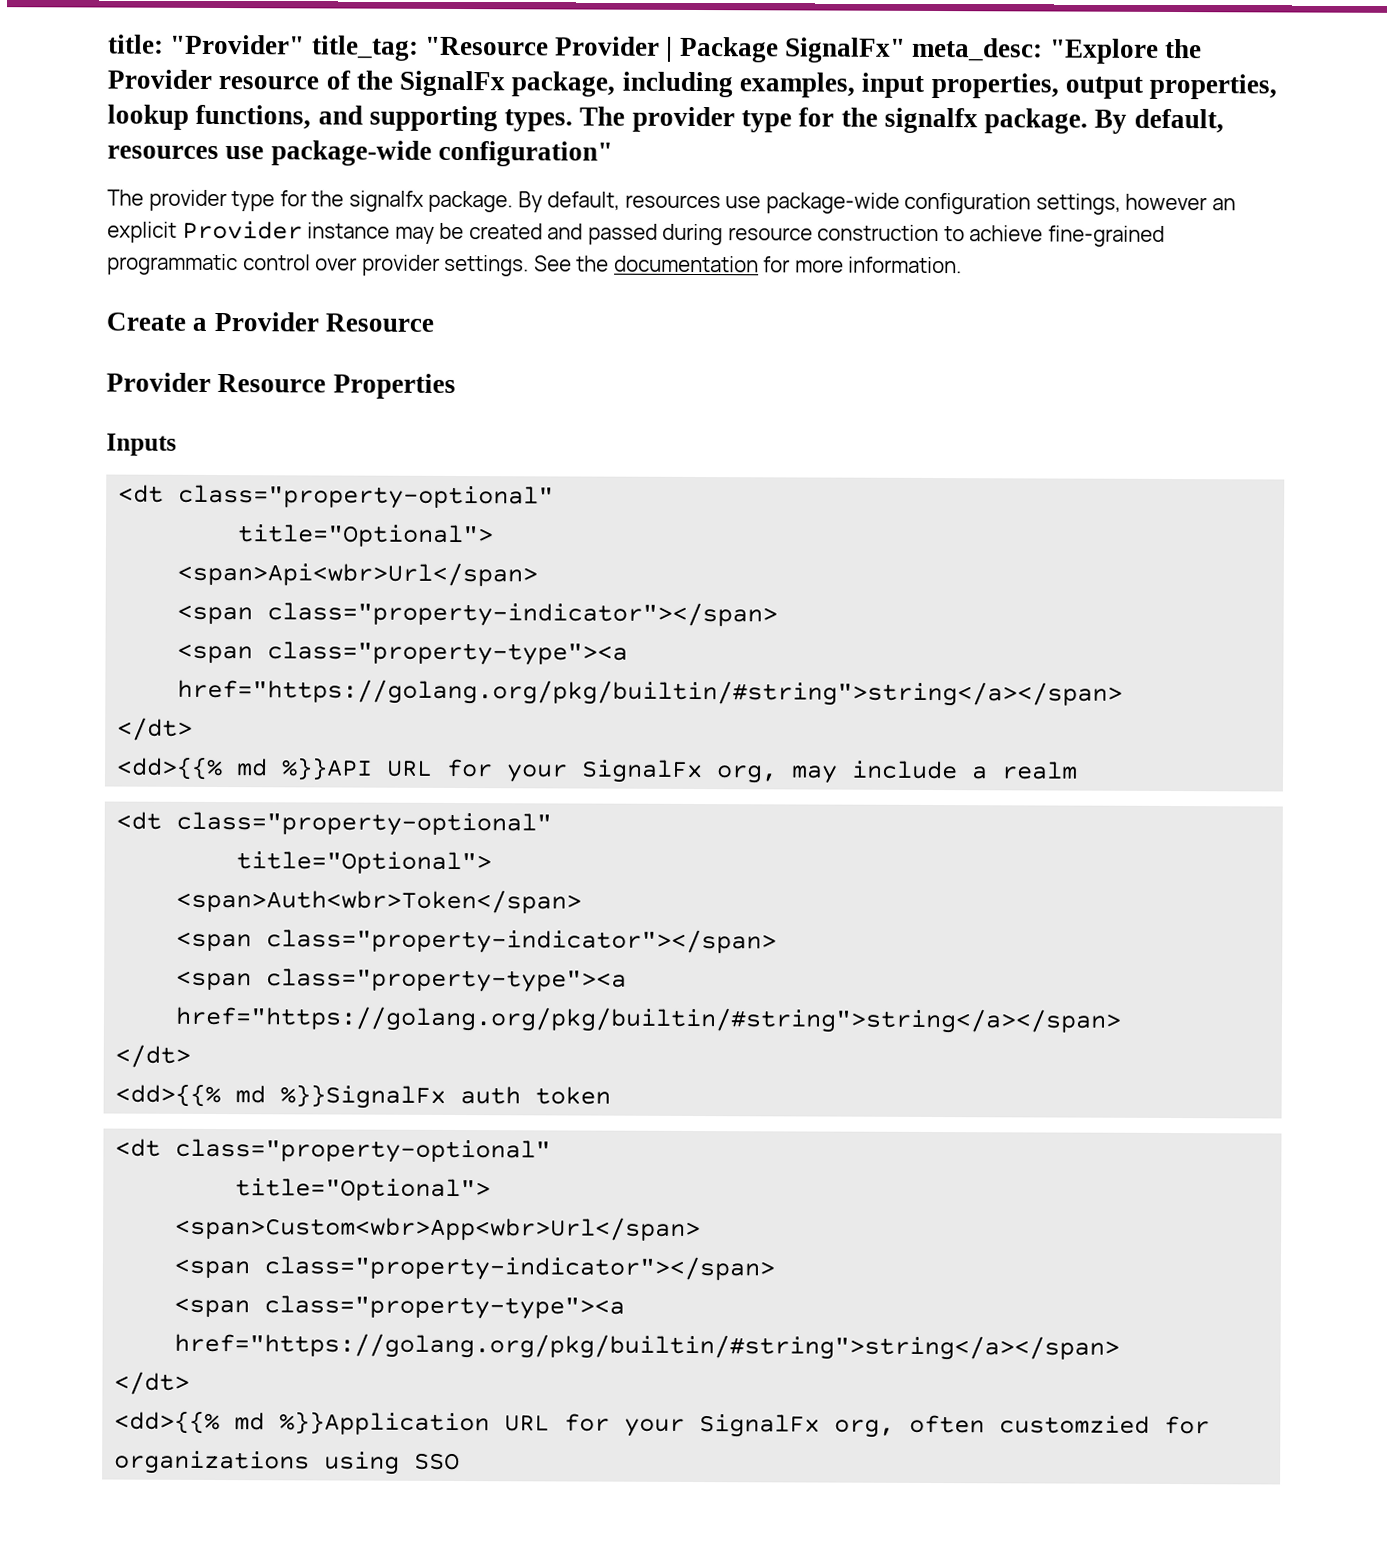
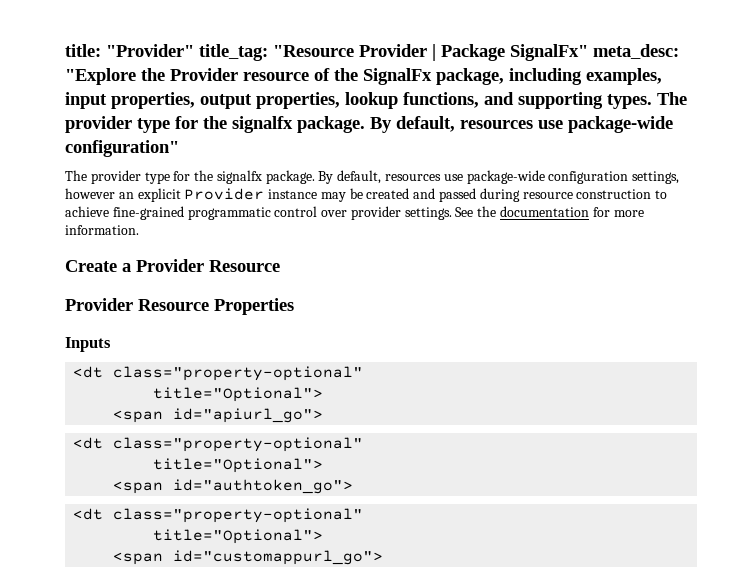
[177,561,539,587] [177,601,779,628] [177,641,629,666] [177,678,1124,707] [117,717,194,741] [116,756,1079,784] [116,811,553,837] [236,851,493,875] [176,888,583,914] [176,928,778,955] [176,968,628,993] [175,1005,1123,1034] [115,1044,192,1068] [115,1083,612,1109] [115,1138,552,1164] [235,1178,492,1202] [175,1215,702,1242] [174,1255,776,1282] [174,1295,626,1320] [174,1332,1121,1361] [114,1371,191,1395] [114,1410,1211,1438] [114,1450,461,1475] // <span>Api<wbr>Url</span> // <span class="property-indicator"></span> // <span class="property-type"><a href="https://golang.org/pkg/builtin/#string">string</a></span> // </dt> // <dd>{{% md %}}API URL for your SignalFx org, may include a realm // <dt class="property-optional" // title="Optional"> // <span>Auth<wbr>Token</span> // <span class="property-indicator"></span> // <span class="property-type"><a href="https://golang.org/pkg/builtin/#string">string</a></span> // </dt> // <dd>{{% md %}}SignalFx auth token // <dt class="property-optional" // title="Optional"> // <span>Custom<wbr>App<wbr>Url</span> // <span class="property-indicator"></span> // <span class="property-type"><a href="https://golang.org/pkg/builtin/#string">string</a></span> // </dt> // <dd>{{% md %}}Application URL for your SignalFx org, often customzied for organizations using SSO -> [113,408,324,423] [73,437,364,452] [153,458,324,473] [113,479,354,494] [73,508,364,523] [153,529,324,544] [113,550,384,565] // <span id="apiurl_go"> // <dt class="property-optional" // title="Optional"> // <span id="authtoken_go"> // <dt class="property-optional" // title="Optional"> // <span id="customappurl_go">

